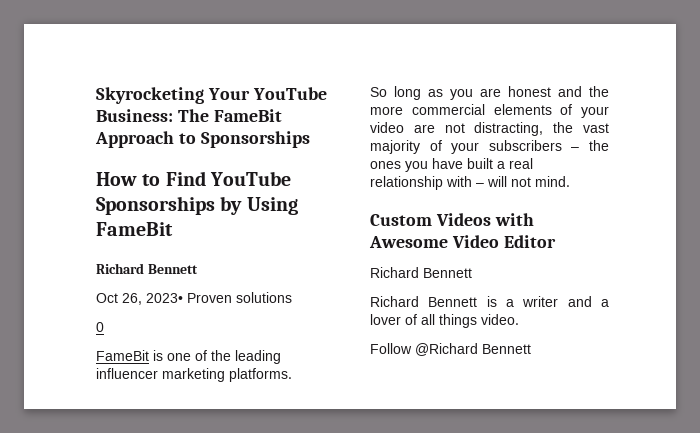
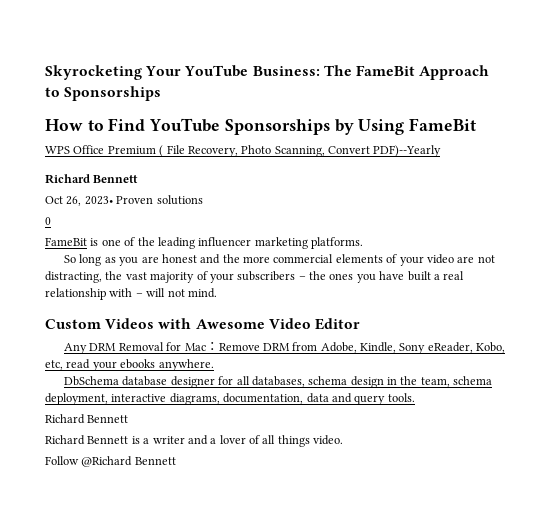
(173, 229) none -> [45,145,442,157] // WPS Office Premium ( File Recovery, Photo Scanning, Convert PDF)--Yearly
(556, 241) none -> [64,342,506,354] [45,359,214,371] [64,376,493,388] [45,393,415,405] // Any DRM Removal for Mac：Remove DRM from Adobe, Kindle, Sony eReader, Kobo, etc, read your ebooks anywhere. // DbSchema database designer for all databases, schema design in the team, schema deployment, interactive diagrams, documentation, data and query tools.

